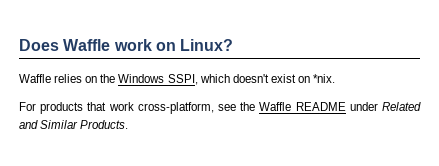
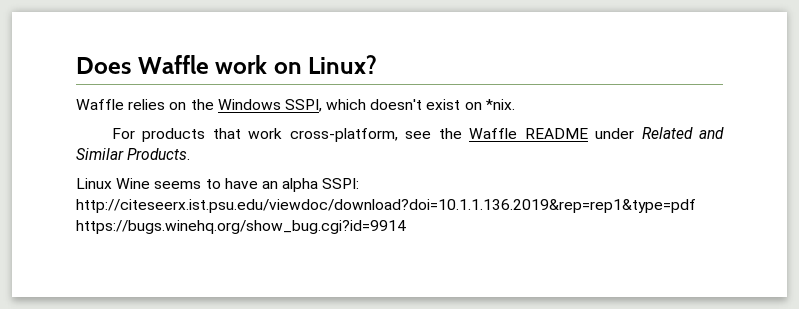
(129, 124) none -> [76,178,360,192] [76,199,696,213] [76,220,406,234] // Linux Wine seems to have an alpha SSPI: http://citeseerx.ist.psu.edu/viewdoc/download?doi=10.1.1.136.2019&rep=rep1&type=pdf https://bugs.winehq.org/show_bug.cgi?id=9914

